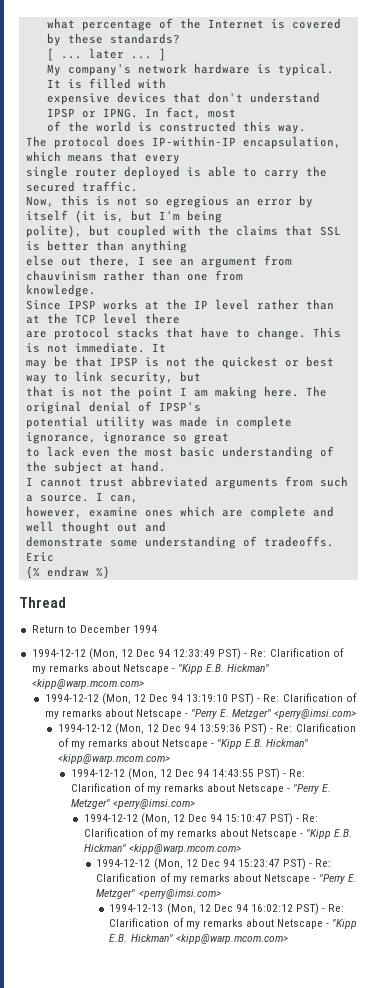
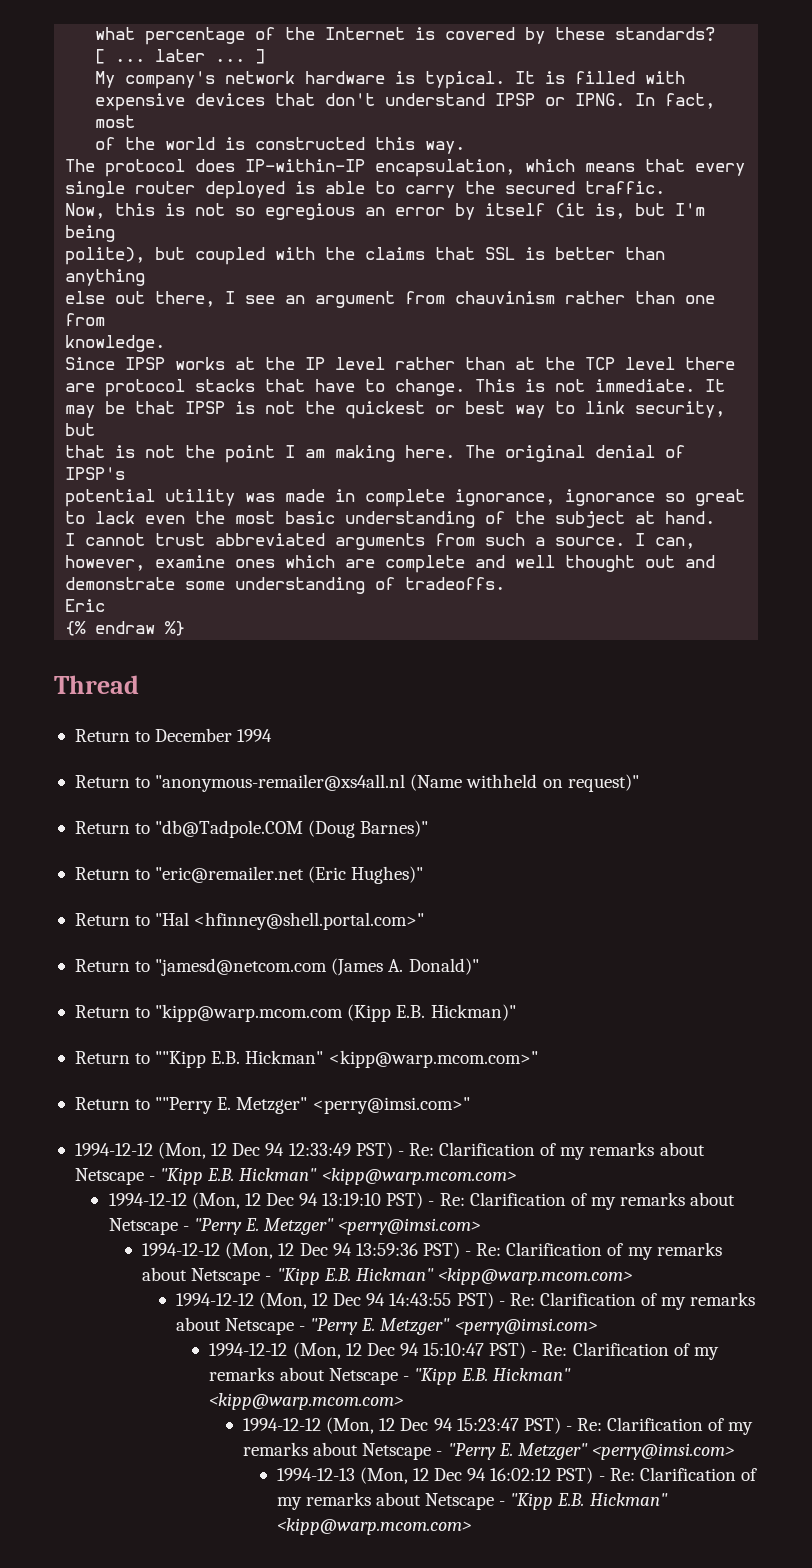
(157, 629) none -> [74,774,639,792] [74,820,429,838] [74,866,424,884] [74,912,425,930] [74,958,479,976] [74,1004,516,1022] [74,1050,538,1068] [74,1097,470,1114] // Return to "anonymous-remailer@xs4all.nl (Name withheld on request)" // Return to "db@Tadpole.COM (Doug Barnes)" // Return to "eric@remailer.net (Eric Hughes)" // Return to "Hal <hfinney@shell.portal.com>" // Return to "jamesd@netcom.com (James A. Donald)" // Return to "kipp@warp.mcom.com (Kipp E.B. Hickman)" // Return to ""Kipp E.B. Hickman" <kipp@warp.mcom.com>" // Return to ""Perry E. Metzger" <perry@imsi.com>"

